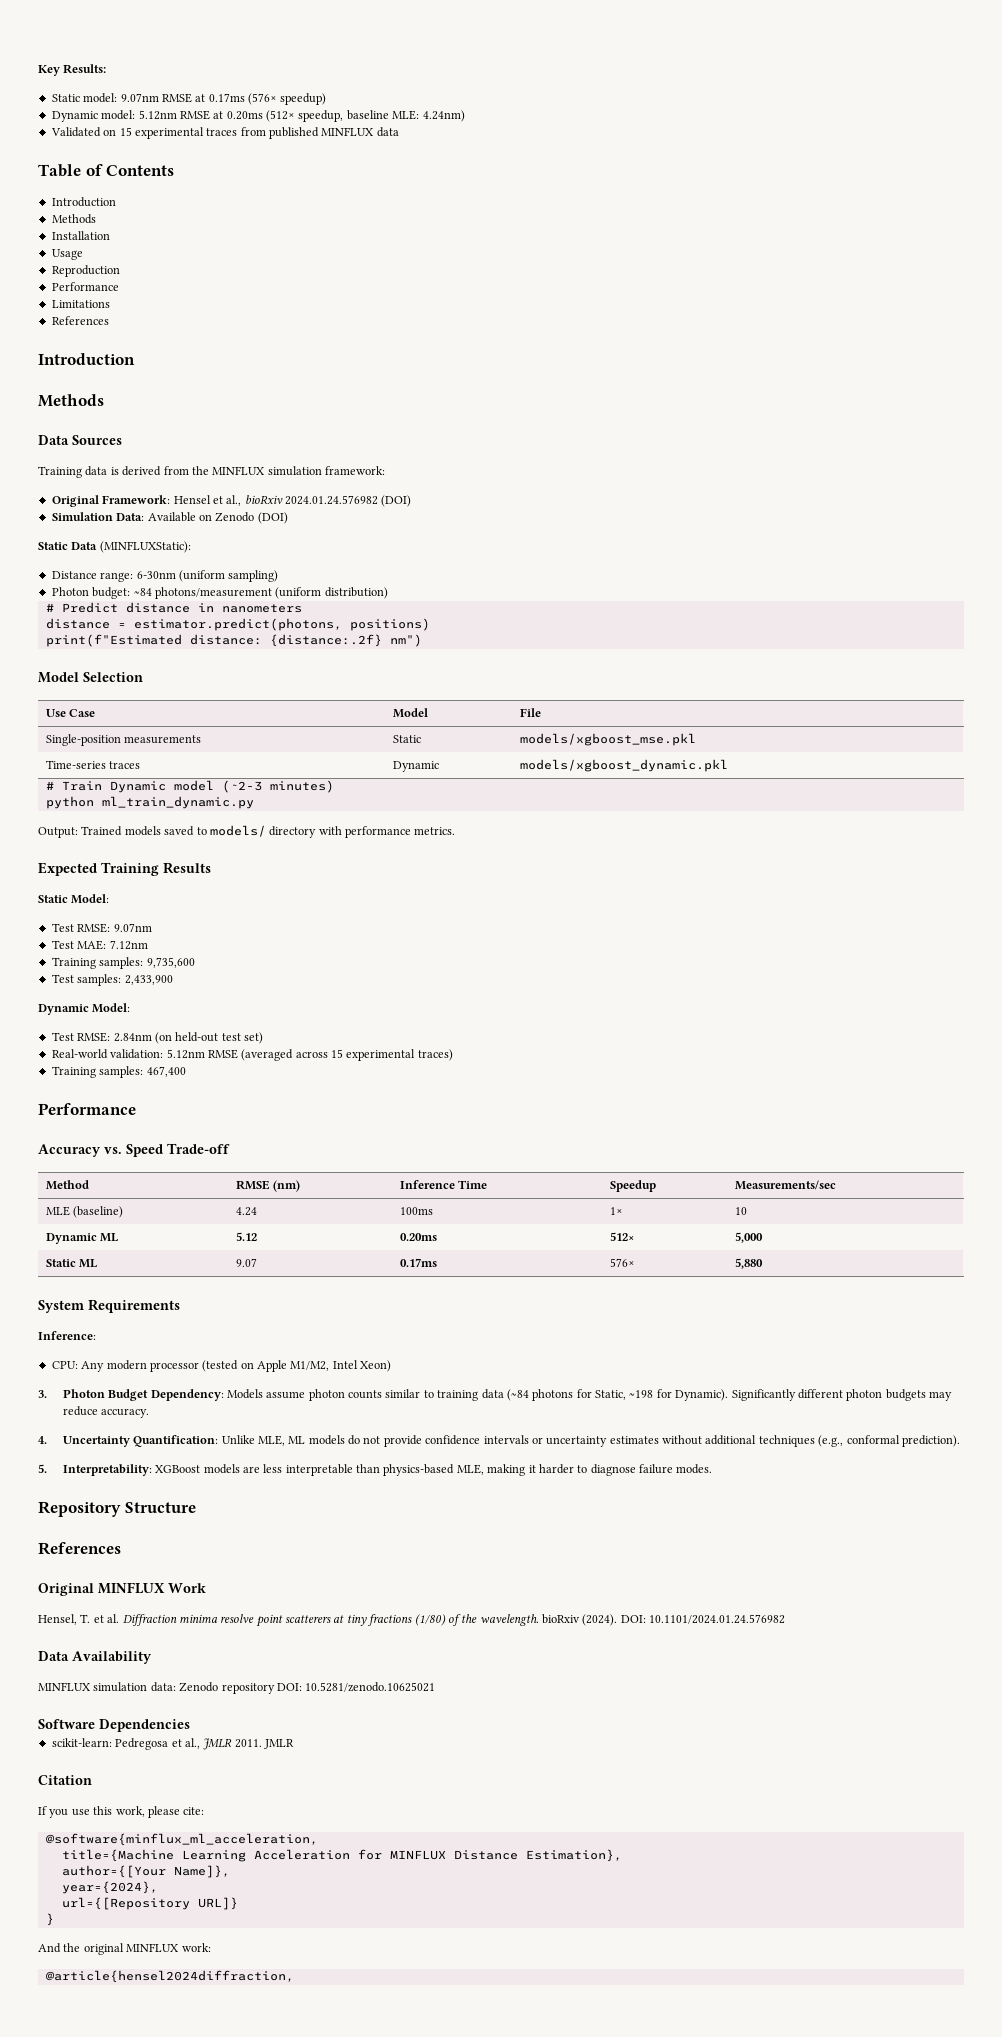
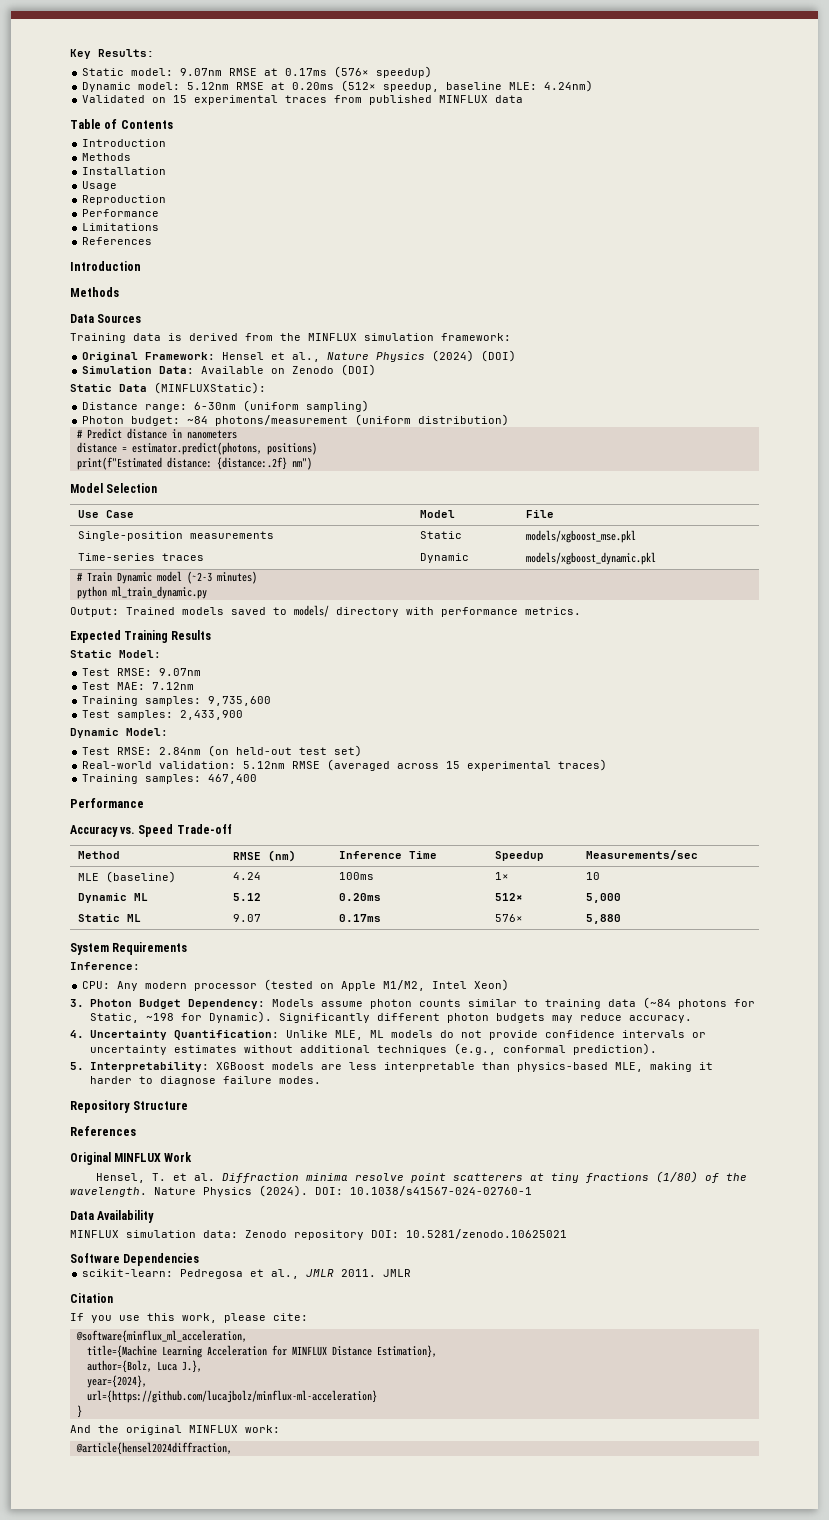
[244,495,378,505] bioRxiv 2024.01.24.576982 -> [327,350,475,362] Nature Physics (2024)
[542,1614,580,1624] bioRxiv -> [154,1187,252,1197] Nature Physics
[649,1614,786,1624] 10.1101/2024.01.24.576982 -> [350,1186,532,1196] 10.1038/s41567-024-02760-1
[61,1865,230,1878] author={[Your Name]}, -> [86,1360,202,1373] author={Bolz, Luca J.},
[61,1897,238,1910] url={[Repository URL]} -> [86,1390,377,1403] url={https://github.com/lucajbolz/minflux-ml-acceleration}

